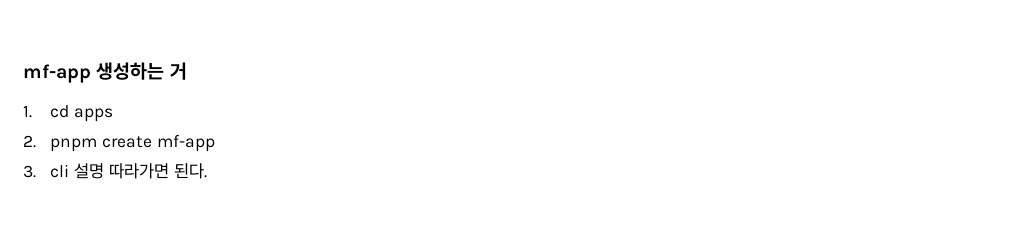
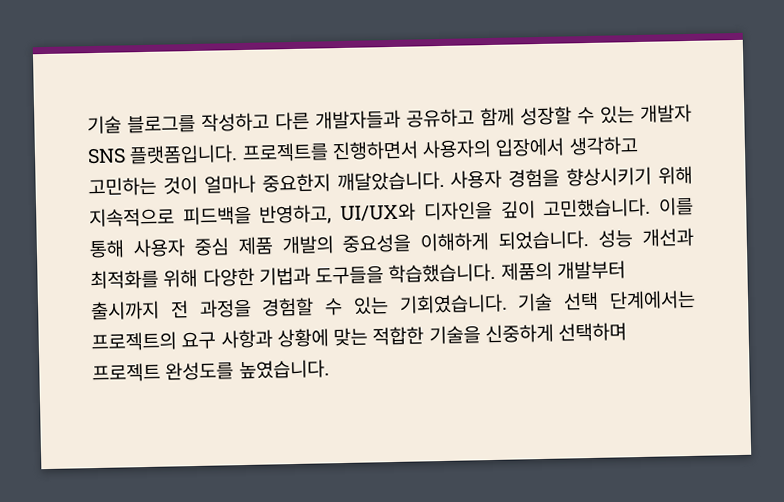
[23,62,187,83] [23,105,114,122] [23,134,215,152] [23,163,207,179] mf-app 생성하는 거 // 1. cd apps // 2. pnpm create mf-app // 3. cli 설명 따라가면 된다. -> [87,103,692,135] [87,136,639,165] [88,165,693,197] [89,196,694,228] [89,227,695,259] [90,260,626,290] [90,289,696,321] [91,322,628,352] [92,359,330,383] 기술 블로그를 작성하고 다른 개발자들과 공유하고 함께 성장할 수 있는 개발자 SNS 플랫폼입니다. 프로젝트를 진행하면서 사용자의 입장에서 생각하고 고민하는 것이 얼마나 중요한지 깨달았습니다. 사용자 경험을 향상시키기 위해 지속적으로 피드백을 반영하고, UI/UX와 디자인을 깊이 고민했습니다. 이를 통해 사용자 중심 제품 개발의 중요성을 이해하게 되었습니다. 성능 개선과 최적화를 위해 다양한 기법과 도구들을 학습했습니다. 제품의 개발부터 출시까지 전 과정을 경험할 수 있는 기회였습니다. 기술 선택 단계에서는 프로젝트의 요구 사항과 상황에 맞는 적합한 기술을 신중하게 선택하며 프로젝트 완성도를 높였습니다.

